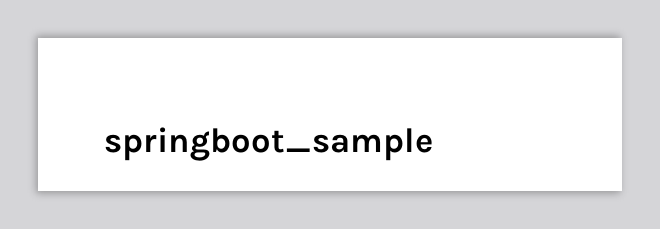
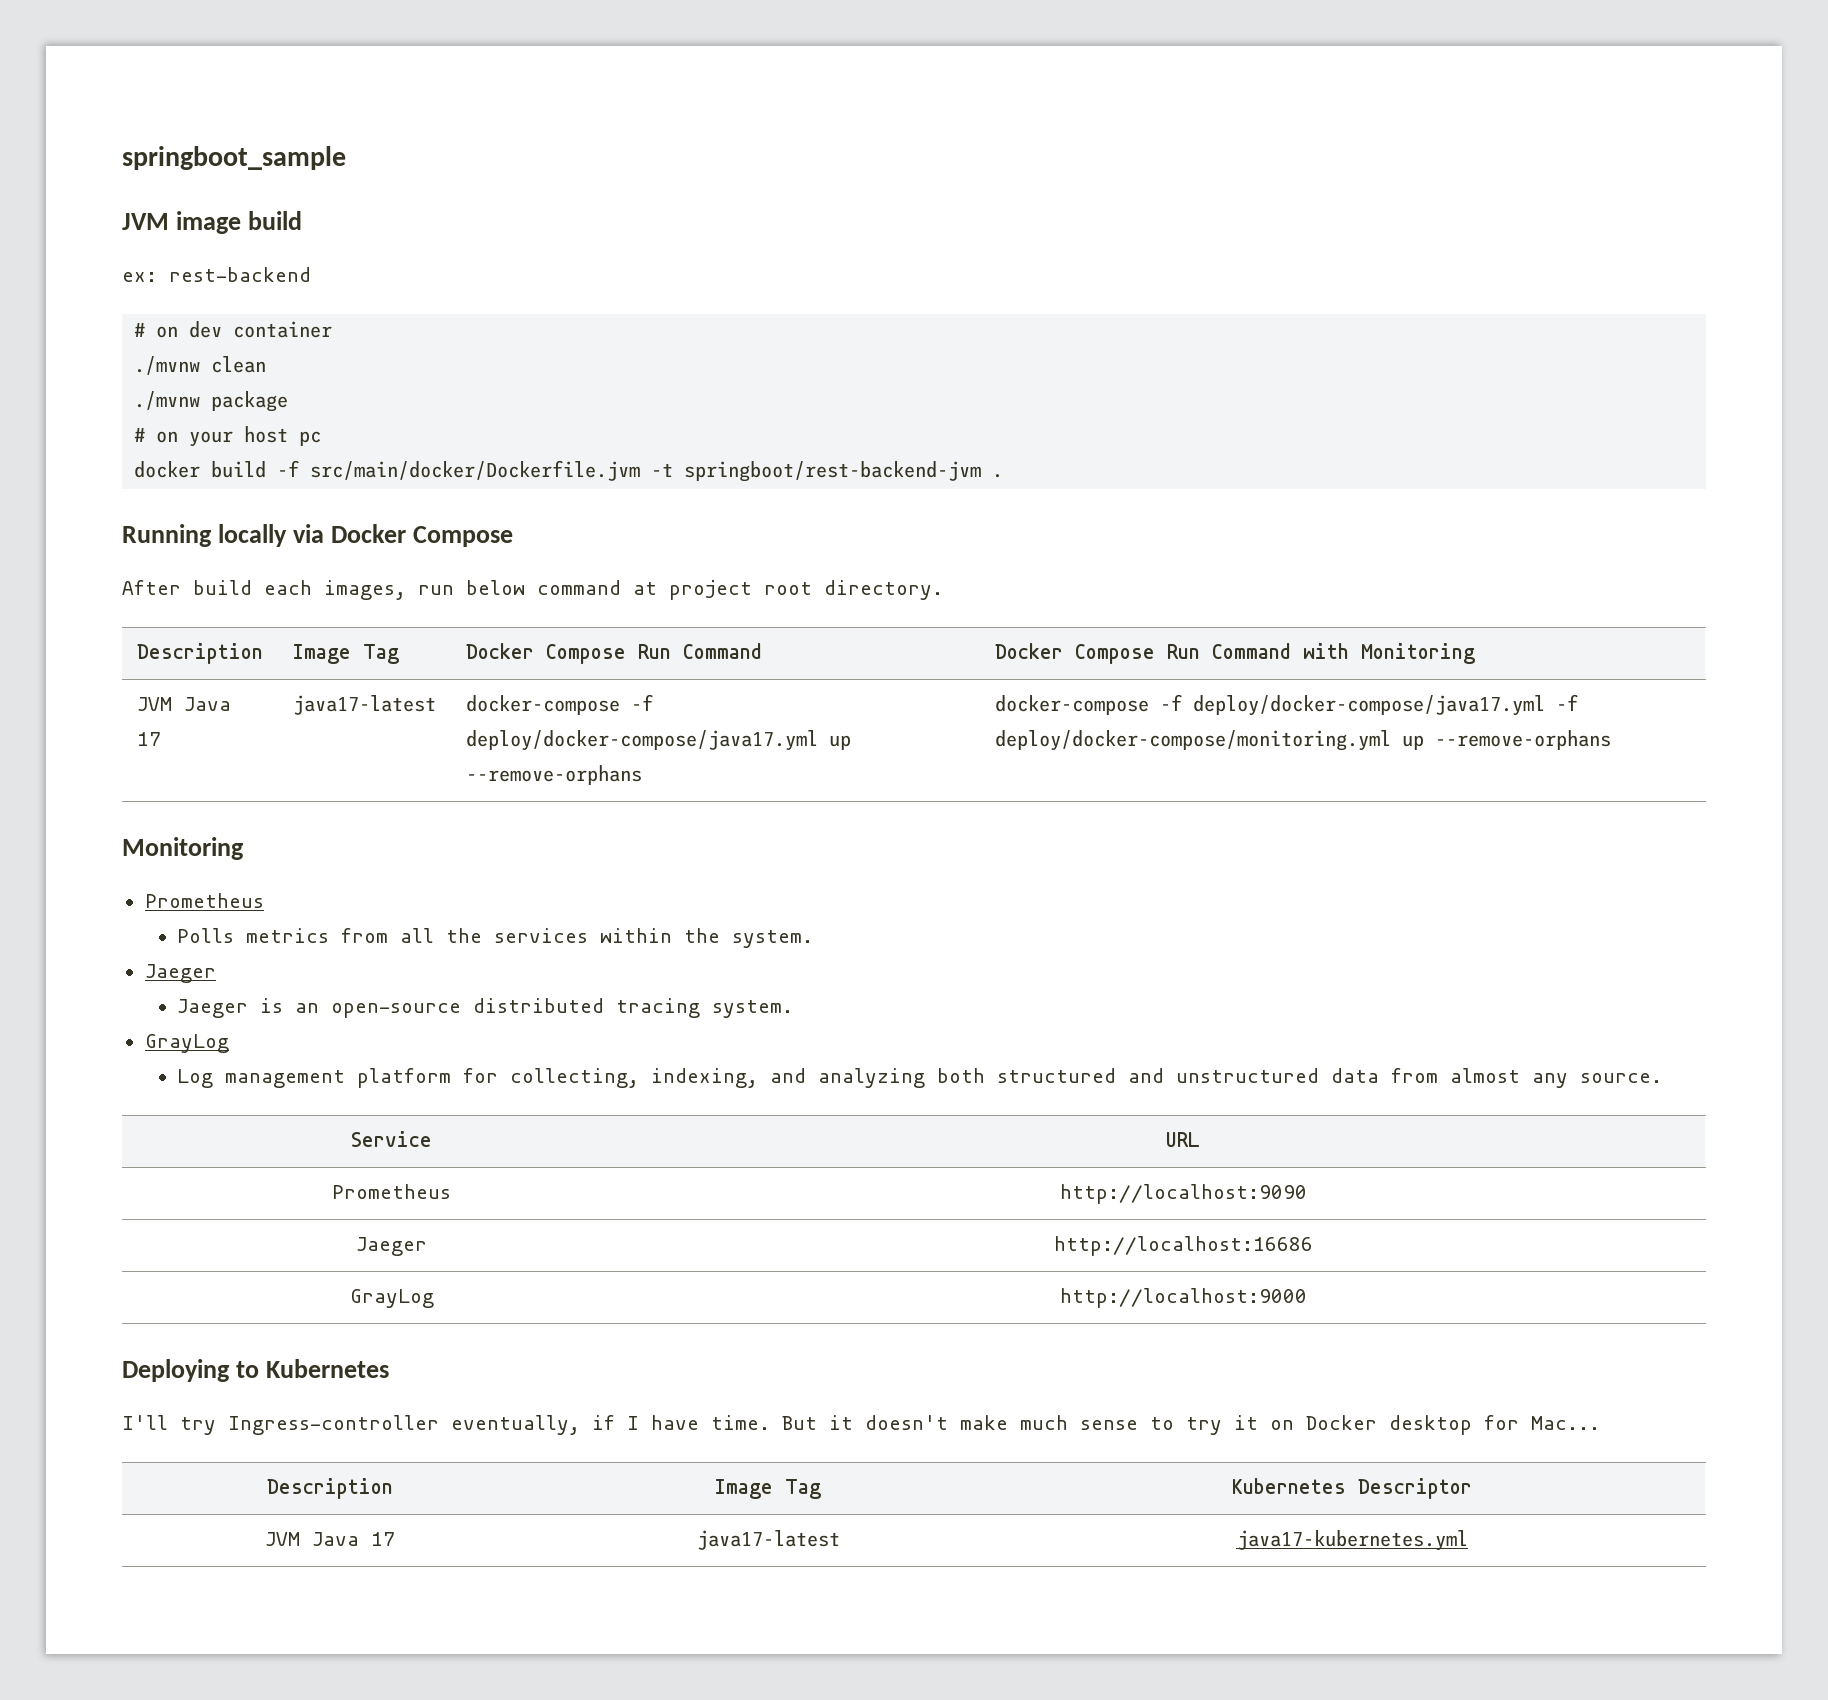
(433, 144) none -> [122,211,302,234] [122,267,311,282] [134,321,333,338] [134,356,267,375] [134,391,289,412] [134,426,322,447] [134,460,1004,482] [122,524,513,547] [122,580,943,600] [136,643,263,664] [292,644,399,664] [465,643,762,664] [994,643,1475,664] [136,697,231,711] [136,732,161,746] [292,695,436,715] [465,694,653,715] [465,730,851,751] [465,765,642,785] [994,694,1578,716] [994,730,1611,751] [122,837,244,860] [144,893,264,908] [177,928,814,948] [144,964,216,983] [177,998,794,1018] [144,1034,229,1053] [177,1068,1663,1088] [351,1131,432,1147] [1166,1132,1200,1147] [332,1184,451,1199] [1059,1184,1307,1204] [356,1237,427,1256] [1053,1236,1313,1256] [349,1289,434,1308] [1059,1288,1307,1308] [122,1359,389,1382] [122,1415,1600,1435] [267,1478,393,1499] [715,1479,821,1499] [1232,1478,1472,1499] [265,1532,395,1546] [696,1530,840,1550] [1236,1530,1468,1551] // JVM image build // ex: rest-backend // # on dev container // ./mvnw clean // ./mvnw package // # on your host pc // docker build -f src/main/docker/Dockerfile.jvm -t springboot/rest-backend-jvm . // Running locally via Docker Compose // After build each images, run below command at project root directory. // Description | Image Tag | Docker Compose Run Command | Docker Compose Run Command with Monitoring // JVM Java 17 | java17-latest | docker-compose -f deploy/docker-compose/java17.yml up --remove-orphans | docker-compose -f deploy/docker-compose/java17.yml -f deploy/docker-compose/monitoring.yml up --remove-orphans // Monitoring // Prometheus // Polls metrics from all the services within the system. // Jaeger // Jaeger is an open-source distributed tracing system. // GrayLog // Log management platform for collecting, indexing, and analyzing both structured and unstructured data from almost any source. // Service | URL // Prometheus | http://localhost:9090 // Jaeger | http://localhost:16686 // GrayLog | http://localhost:9000 // Deploying to Kubernetes // I'll try Ingress-controller eventually, if I have time. But it doesn't make much sense to try it on Docker desktop for Mac... // Description | Image Tag | Kubernetes Descriptor // JVM Java 17 | java17-latest | java17-kubernetes.yml

